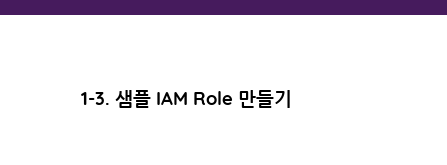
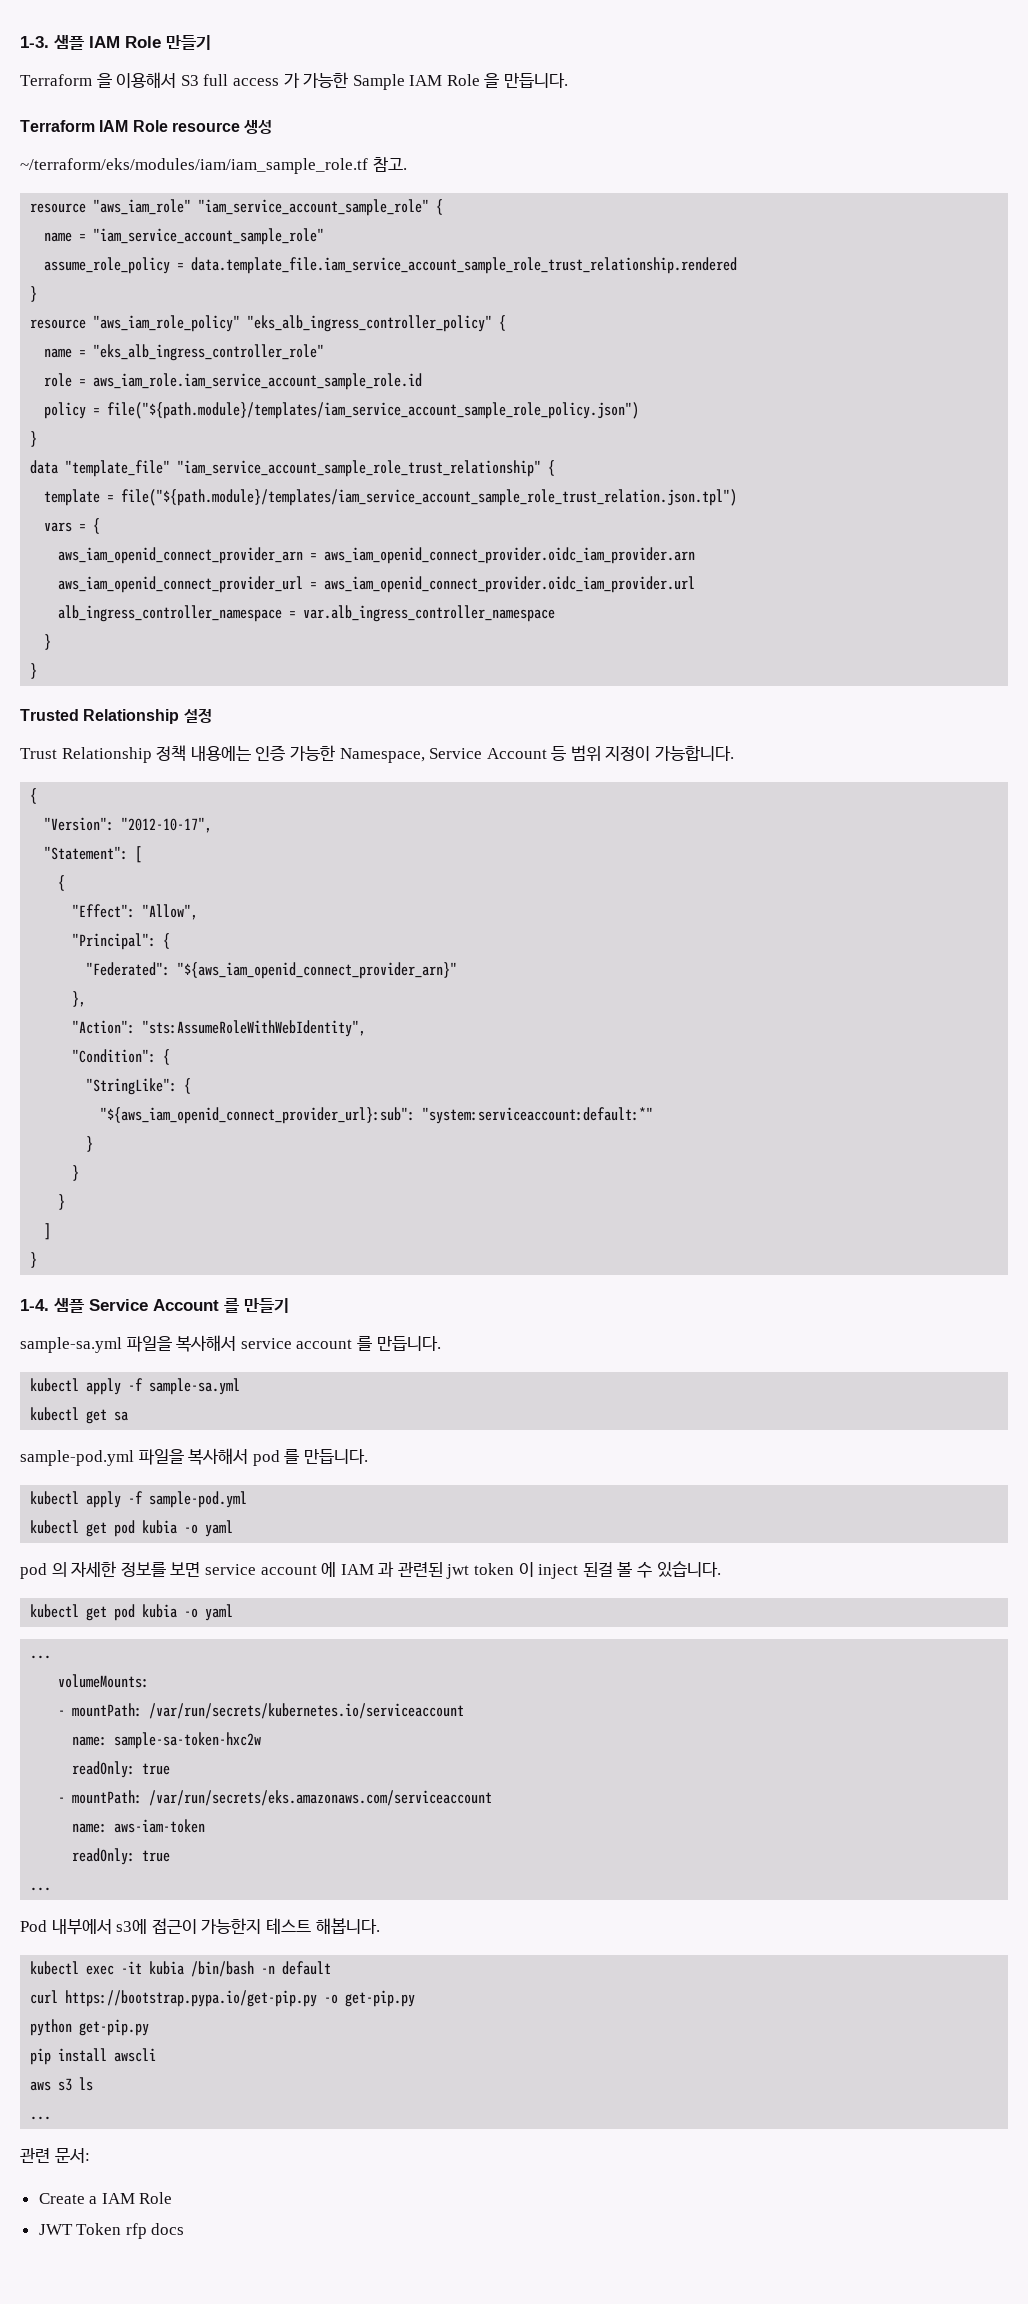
(292, 99) none -> [20,72,569,90] [20,120,273,134] [20,157,407,174] [30,199,444,216] [44,228,325,245] [44,257,738,274] [30,286,38,302] [30,315,507,332] [44,344,325,361] [44,373,423,390] [44,402,640,419] [30,431,38,447] [30,460,556,477] [44,489,738,506] [44,518,101,534] [58,547,696,564] [58,576,696,593] [58,605,556,622] [44,634,52,650] [30,663,38,679] [20,708,212,724] [20,745,735,763] [30,788,38,804] [44,817,213,833] [44,846,143,863] [58,875,66,891] [72,904,199,920] [72,933,171,950] [86,962,458,979] [72,991,87,1007] [72,1020,367,1037] [72,1049,171,1065] [86,1078,192,1095] [100,1107,654,1124] [86,1136,94,1152] [72,1165,80,1181] [58,1194,66,1210] [44,1223,52,1240] [30,1252,38,1268] [20,1298,289,1313] [20,1335,441,1353] [30,1378,241,1395] [30,1407,129,1424] [20,1448,368,1466] [30,1491,248,1508] [30,1520,234,1537] [20,1561,721,1579] [30,1604,234,1621] [30,1655,52,1659] [58,1674,150,1688] [58,1703,465,1719] [72,1732,262,1749] [72,1761,171,1778] [58,1790,493,1806] [72,1819,206,1833] [72,1848,171,1865] [30,1887,52,1891] [20,1918,380,1935] [30,1961,332,1977] [30,1990,416,2007] [30,2019,150,2036] [30,2048,157,2065] [30,2077,94,2091] [30,2116,52,2120] [20,2148,90,2163] [38,2192,173,2204] [38,2223,185,2239] // Terraform 을 이용해서 S3 full access 가 가능한 Sample IAM Role 을 만듭니다. // Terraform IAM Role resource 생성 // ~/terraform/eks/modules/iam/iam_sample_role.tf 참고. // resource "aws_iam_role" "iam_service_account_sample_role" { // name = "iam_service_account_sample_role" // assume_role_policy = data.template_file.iam_service_account_sample_role_trust_relationship.rendered // } // resource "aws_iam_role_policy" "eks_alb_ingress_controller_policy" { // name = "eks_alb_ingress_controller_role" // role = aws_iam_role.iam_service_account_sample_role.id // policy = file("${path.module}/templates/iam_service_account_sample_role_policy.json") // } // data "template_file" "iam_service_account_sample_role_trust_relationship" { // template = file("${path.module}/templates/iam_service_account_sample_role_trust_relation.json.tpl") // vars = { // aws_iam_openid_connect_provider_arn = aws_iam_openid_connect_provider.oidc_iam_provider.arn // aws_iam_openid_connect_provider_url = aws_iam_openid_connect_provider.oidc_iam_provider.url // alb_ingress_controller_namespace = var.alb_ingress_controller_namespace // } // } // Trusted Relationship 설정 // Trust Relationship 정책 내용에는 인증 가능한 Namespace, Service Account 등 범위 지정이 가능합니다. // { // "Version": "2012-10-17", // "Statement": [ // { // "Effect": "Allow", // "Principal": { // "Federated": "${aws_iam_openid_connect_provider_arn}" // }, // "Action": "sts:AssumeRoleWithWebIdentity", // "Condition": { // "StringLike": { // "${aws_iam_openid_connect_provider_url}:sub": "system:serviceaccount:default:*" // } // } // } // ] // } // 1-4. 샘플 Service Account 를 만들기 // sample-sa.yml 파일을 복사해서 service account 를 만듭니다. // kubectl apply -f sample-sa.yml // kubectl get sa // sample-pod.yml 파일을 복사해서 pod 를 만듭니다. // kubectl apply -f sample-pod.yml // kubectl get pod kubia -o yaml // pod 의 자세한 정보를 보면 service account 에 IAM 과 관련된 jwt token 이 inject 된걸 볼 수 있습니다. // kubectl get pod kubia -o yaml // ... // volumeMounts: // - mountPath: /var/run/secrets/kubernetes.io/serviceaccount // name: sample-sa-token-hxc2w // readOnly: true // - mountPath: /var/run/secrets/eks.amazonaws.com/serviceaccount // name: aws-iam-token // readOnly: true // ... // Pod 내부에서 s3에 접근이 가능한지 테스트 해봅니다. // kubectl exec -it kubia /bin/bash -n default // curl https://bootstrap.pypa.io/get-pip.py -o get-pip.py // python get-pip.py // pip install awscli // aws s3 ls // ... // 관련 문서: // Create a IAM Role // JWT Token rfp docs

